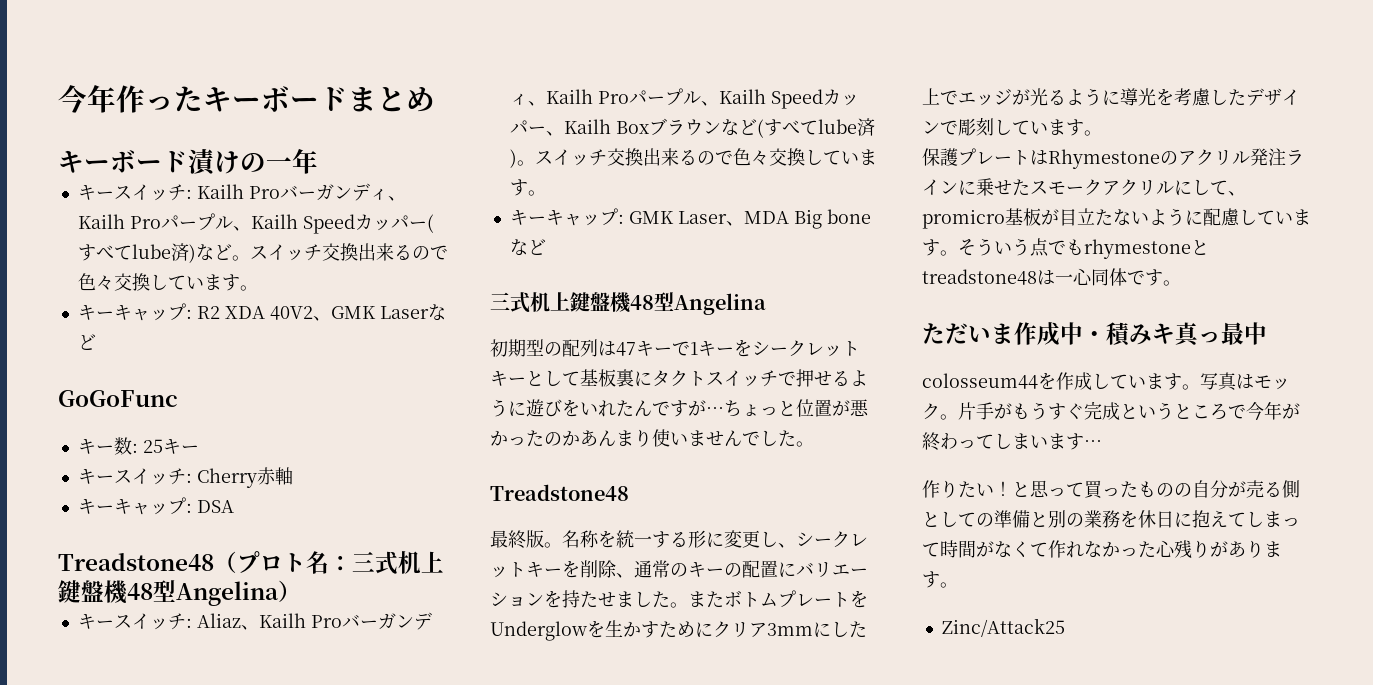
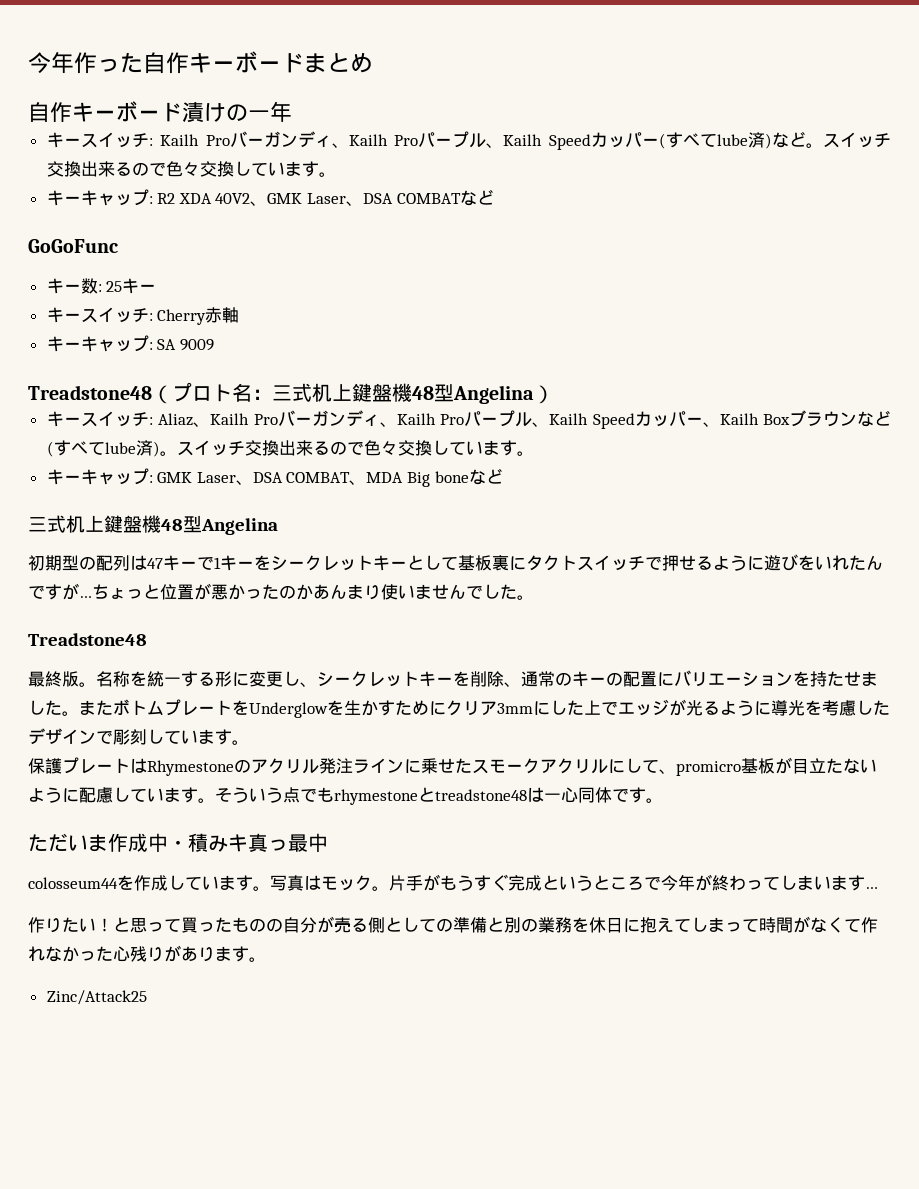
(203, 99) none -> [143,52,189,74] 自作
(435, 99) none -> [28,102,72,122] 自作
(429, 312) none -> [346,193,461,206] 、DSA COMBAT
[196,500,234,513] DSA -> [157,339,214,351] SA 9009
(744, 223) none -> [252,472,367,485] DSA COMBAT、

